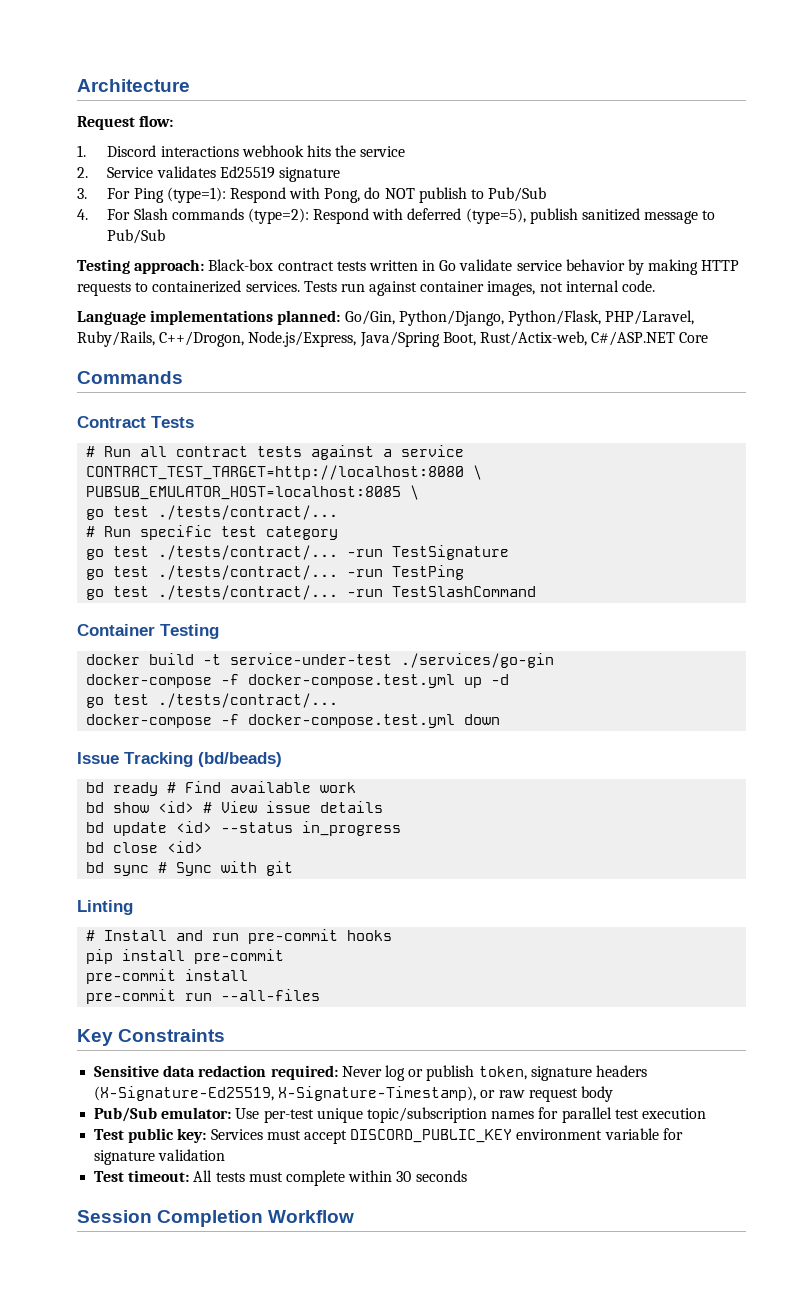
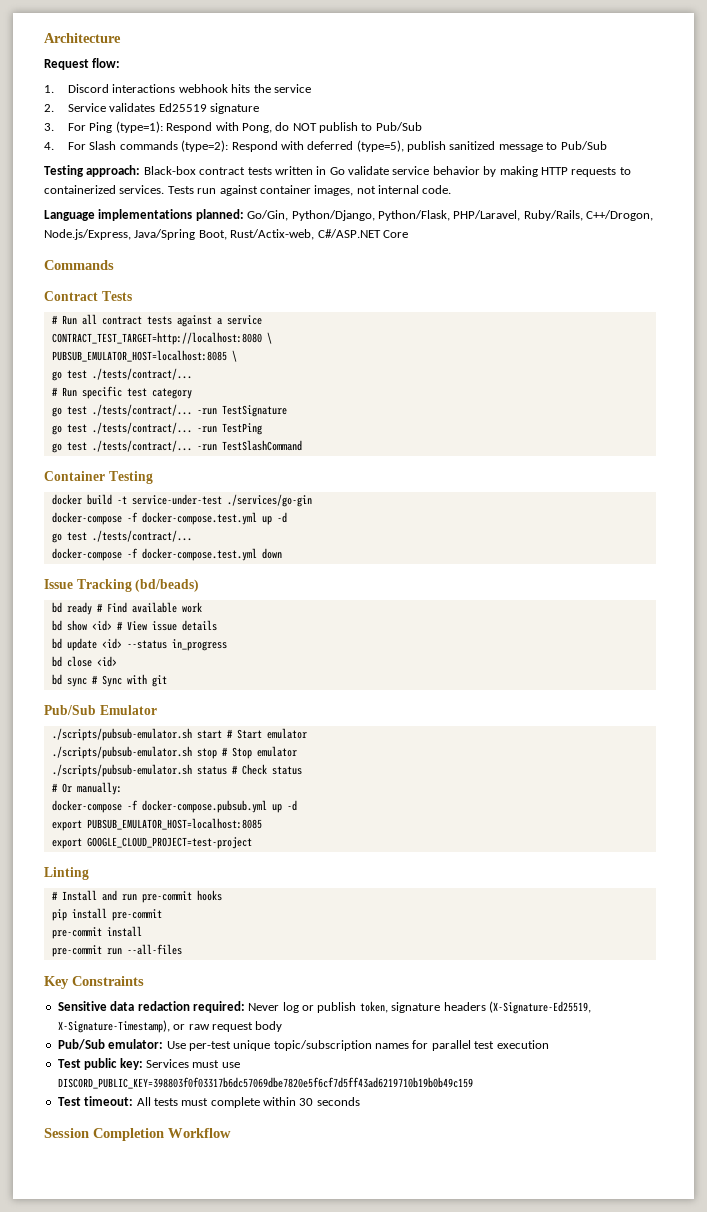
(294, 868) none -> [44,705,157,715] [51,728,307,741] [51,746,297,759] [51,764,302,777] [51,782,122,795] [51,800,297,813] [51,818,262,831] [51,837,252,849] // Pub/Sub Emulator // ./scripts/pubsub-emulator.sh start # Start emulator // ./scripts/pubsub-emulator.sh stop # Stop emulator // ./scripts/pubsub-emulator.sh status # Check status // # Or manually: // docker-compose -f docker-compose.pubsub.yml up -d // export PUBSUB_EMULATOR_HOST=localhost:8085 // export GOOGLE_CLOUD_PROJECT=test-project
[303,1128,683,1144] [94,1149,226,1165] accept DISCORD_PUBLIC_KEY environment variable for signature validation -> [221,1062,240,1068] [57,1077,473,1089] use DISCORD_PUBLIC_KEY=398803f0f03317b6dc57069dbe7820e5f6cf7d5ff43ad6219710b19b0b49c159

